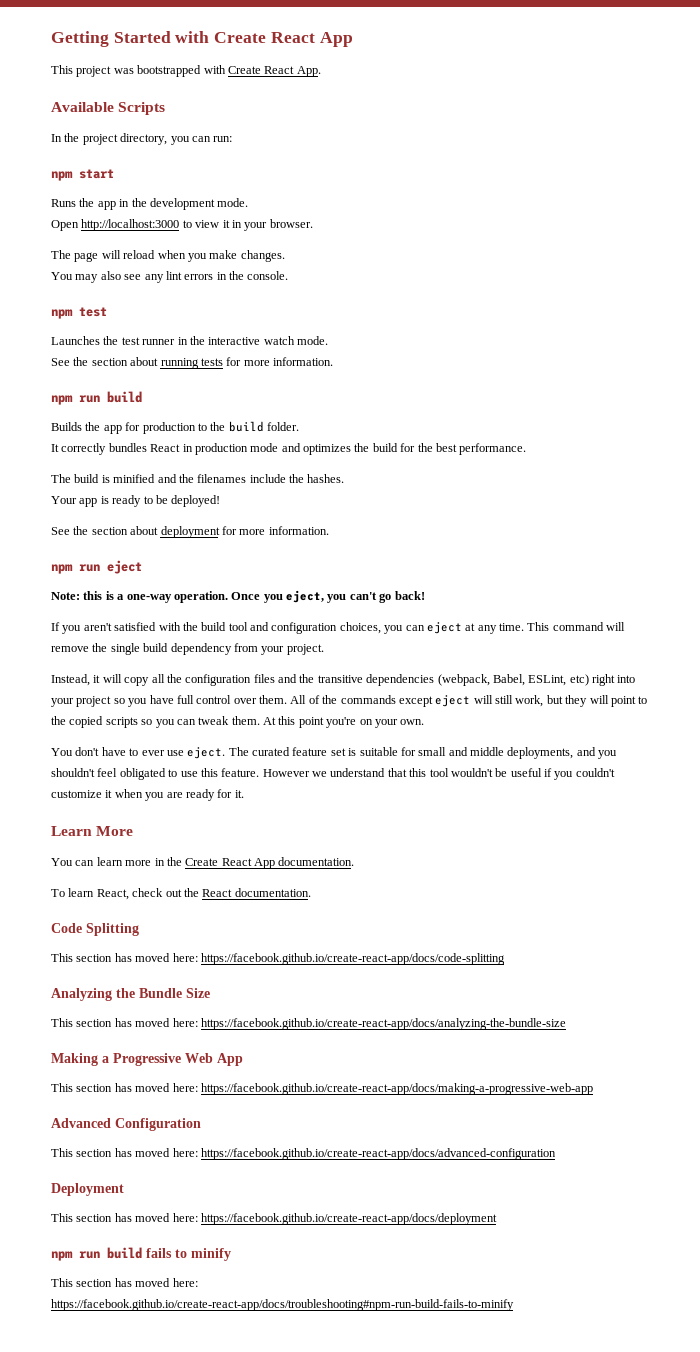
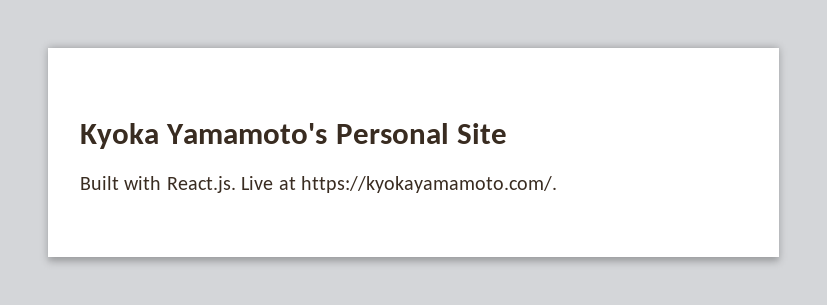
[51,31,353,47] [51,65,321,77] [51,102,166,115] [51,133,233,145] [51,169,114,181] [51,198,249,210] [51,219,313,231] [51,250,285,262] [51,271,289,283] [51,307,107,319] [51,336,328,345] [51,357,333,369] [51,391,142,405] [51,421,299,434] [51,443,527,455] [51,474,345,483] [51,495,221,507] [51,526,329,538] [51,560,142,574] [51,590,425,603] [51,622,626,634] [51,643,324,655] [51,674,636,686] [51,695,648,707] [51,716,425,728] [51,747,618,759] [51,768,615,780] [51,789,244,801] [51,826,134,836] [51,857,355,869] [51,888,311,900] [51,923,139,936] [51,953,505,965] [51,988,210,1001] [51,1018,566,1030] [51,1053,243,1066] [51,1083,593,1095] [51,1118,201,1131] [51,1148,556,1160] [51,1183,124,1196] [51,1213,497,1225] [51,1247,231,1261] [51,1278,198,1287] [51,1299,514,1311] Getting Started with Create React App // This project was bootstrapped with Create React App. // Available Scripts // In the project directory, you can run: // npm start // Runs the app in the development mode. // Open http://localhost:3000 to view it in your browser. // The page will reload when you make changes. // You may also see any lint errors in the console. // npm test // Launches the test runner in the interactive watch mode. // See the section about running tests for more information. // npm run build // Builds the app for production to the build folder. // It correctly bundles React in production mode and optimizes the build for the best performance. // The build is minified and the filenames include the hashes. // Your app is ready to be deployed! // See the section about deployment for more information. // npm run eject // Note: this is a one-way operation. Once you eject, you can't go back! // If you aren't satisfied with the build tool and configuration choices, you can eject at any time. This command will remove the single build dependency from your project. // Instead, it will copy all the configuration files and the transitive dependencies (webpack, Babel, ESLint, etc) right into your project so you have full control over them. All of the commands except eject will still work, but they will point to the copied scripts so you can tweak them. At this point you're on your own. // You don't have to ever use eject. The curated feature set is suitable for small and middle deployments, and you shouldn't feel obligated to use this feature. However we understand that this tool wouldn't be useful if you couldn't customize it when you are ready for it. // Learn More // You can learn more in the Create React App documentation. // To learn React, check out the React documentation. // Code Splitting // This section has moved here: https://facebook.github.io/create-react-app/docs/code-splitting // Analyzing the Bundle Size // This section has moved here: https://facebook.github.io/create-react-app/docs/analyzing-the-bundle-size // Making a Progressive Web App // This section has moved here: https://facebook.github.io/create-react-app/docs/making-a-progressive-web-app // Advanced Configuration // This section has moved here: https://facebook.github.io/create-react-app/docs/advanced-configuration // Deployment // This section has moved here: https://facebook.github.io/create-react-app/docs/deployment // npm run build fails to minify // This section has moved here: https://facebook.github.io/create-react-app/docs/troubleshooting#npm-run-build-fails-to-minify -> [80,123,508,149] [80,176,557,193] Kyoka Yamamoto's Personal Site // Built with React.js. Live at https://kyokayamamoto.com/.

